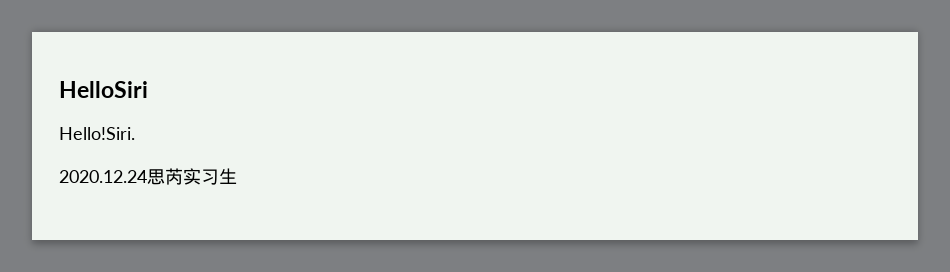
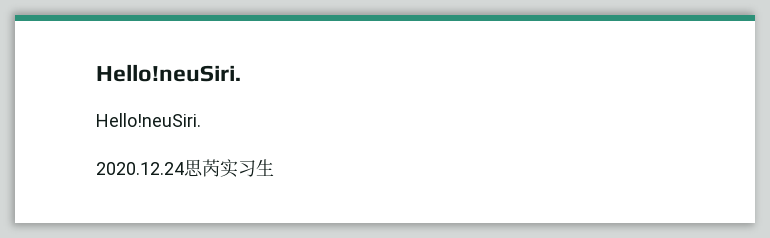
[59,81,148,98] [59,127,135,140] HelloSiri // Hello!Siri. -> [96,64,241,82] [96,113,201,127] Hello!neuSiri. // Hello!neuSiri.

